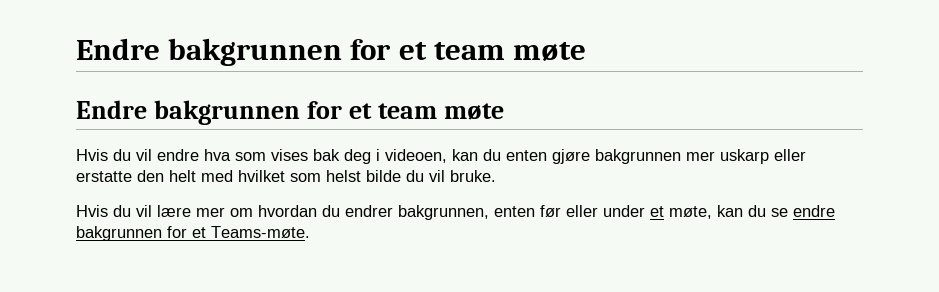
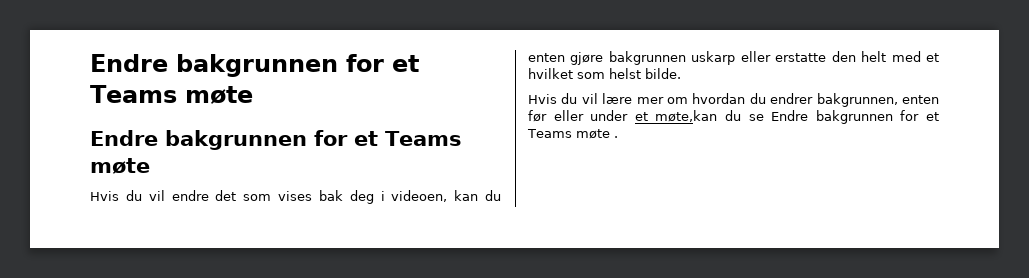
[76,38,505,66] Endre bakgrunnen for et team -> [90,54,419,77] [90,85,177,103] Endre bakgrunnen for et Teams
[378,103,438,119] team -> [385,131,462,146] Teams
[204,149,231,161] hva -> [215,190,237,201] det
[686,151,715,161] mer -> (686, 58) none
(233, 176) none -> [926,53,940,62] et
[366,170,496,182] bilde du vil bruke. -> [645,68,681,79] bilde.
[669,205,743,219] møte, kan -> [655,110,718,122] møte,kan
[793,205,835,217] [76,226,310,241] endre bakgrunnen for et Teams-møte. -> [771,110,939,124] [527,129,618,139] Endre bakgrunnen for et Teams møte .

